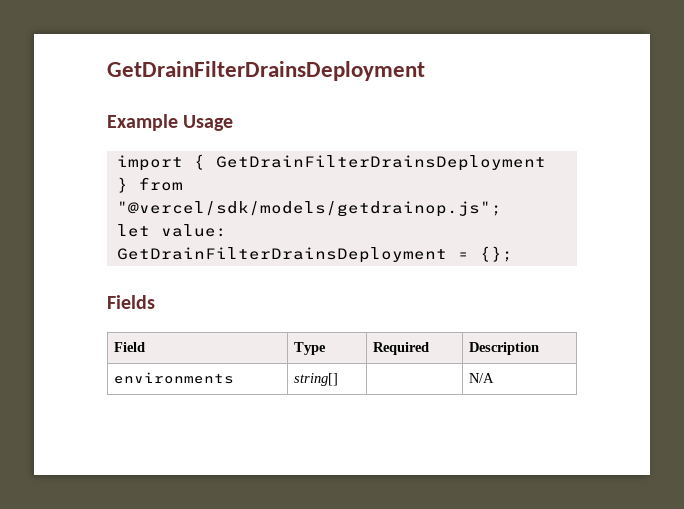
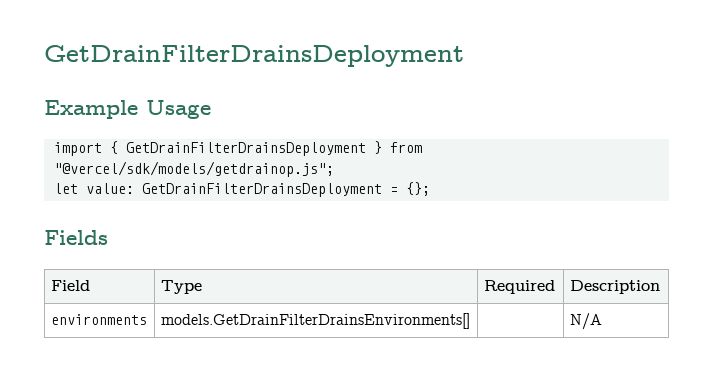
[294,373,339,386] string[] -> [160,313,470,329] models.GetDrainFilterDrainsEnvironments[]

